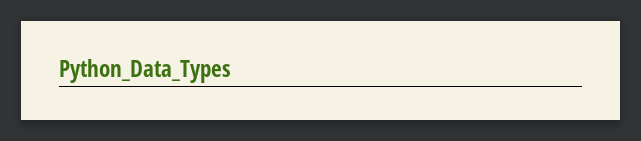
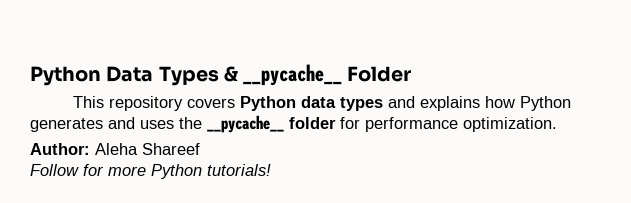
[59,59,231,83] Python_Data_Types -> [30,64,412,86] [72,96,571,111] [30,115,557,133] [30,143,200,155] [30,164,271,179] Python Data Types & __pycache__ Folder // This repository covers Python data types and explains how Python generates and uses the __pycache__ folder for performance optimization. // Author: Aleha Shareef // Follow for more Python tutorials!

